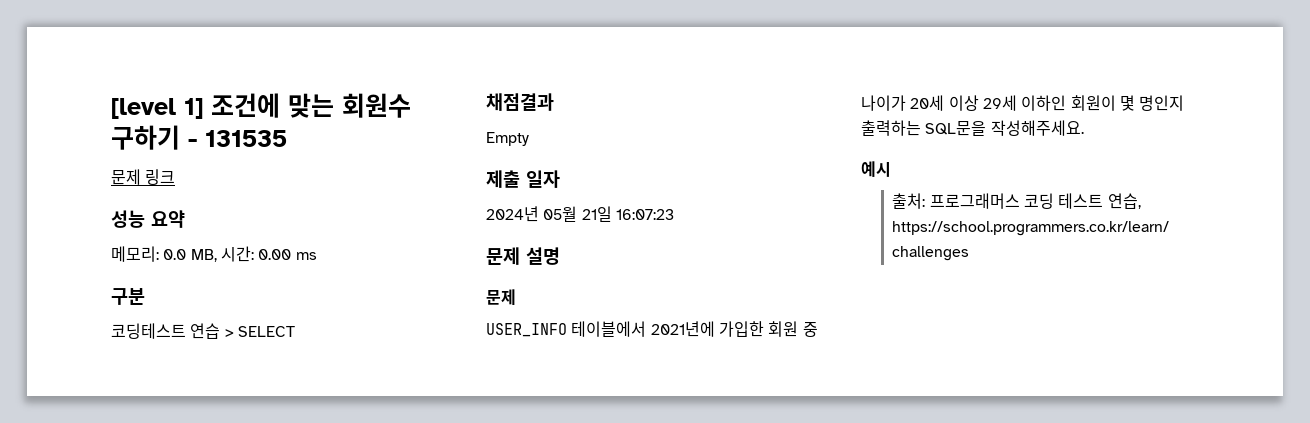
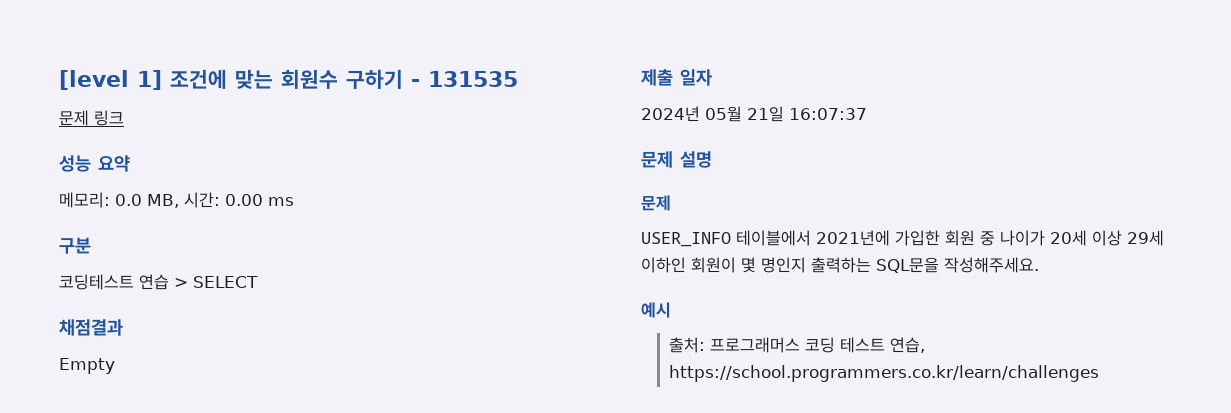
[615,209,674,220] 16:07:23 -> [789,108,867,120] 16:07:37

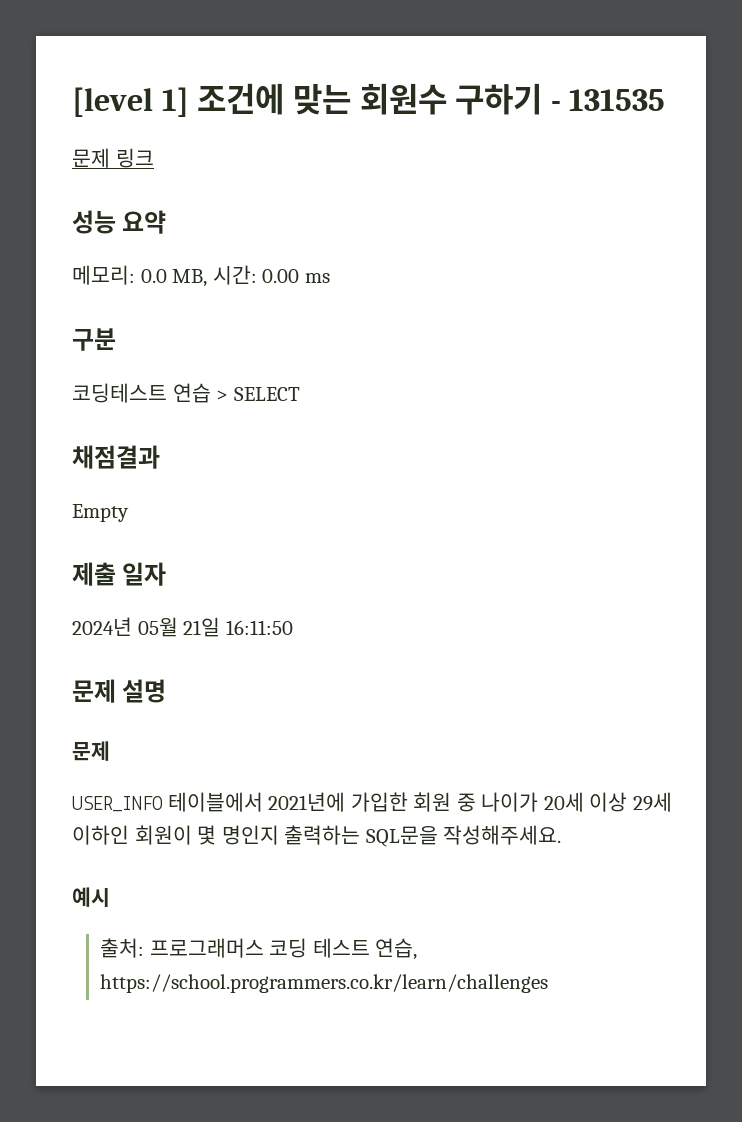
[789,108,867,120] 16:07:37 -> [225,620,293,635] 16:11:50

